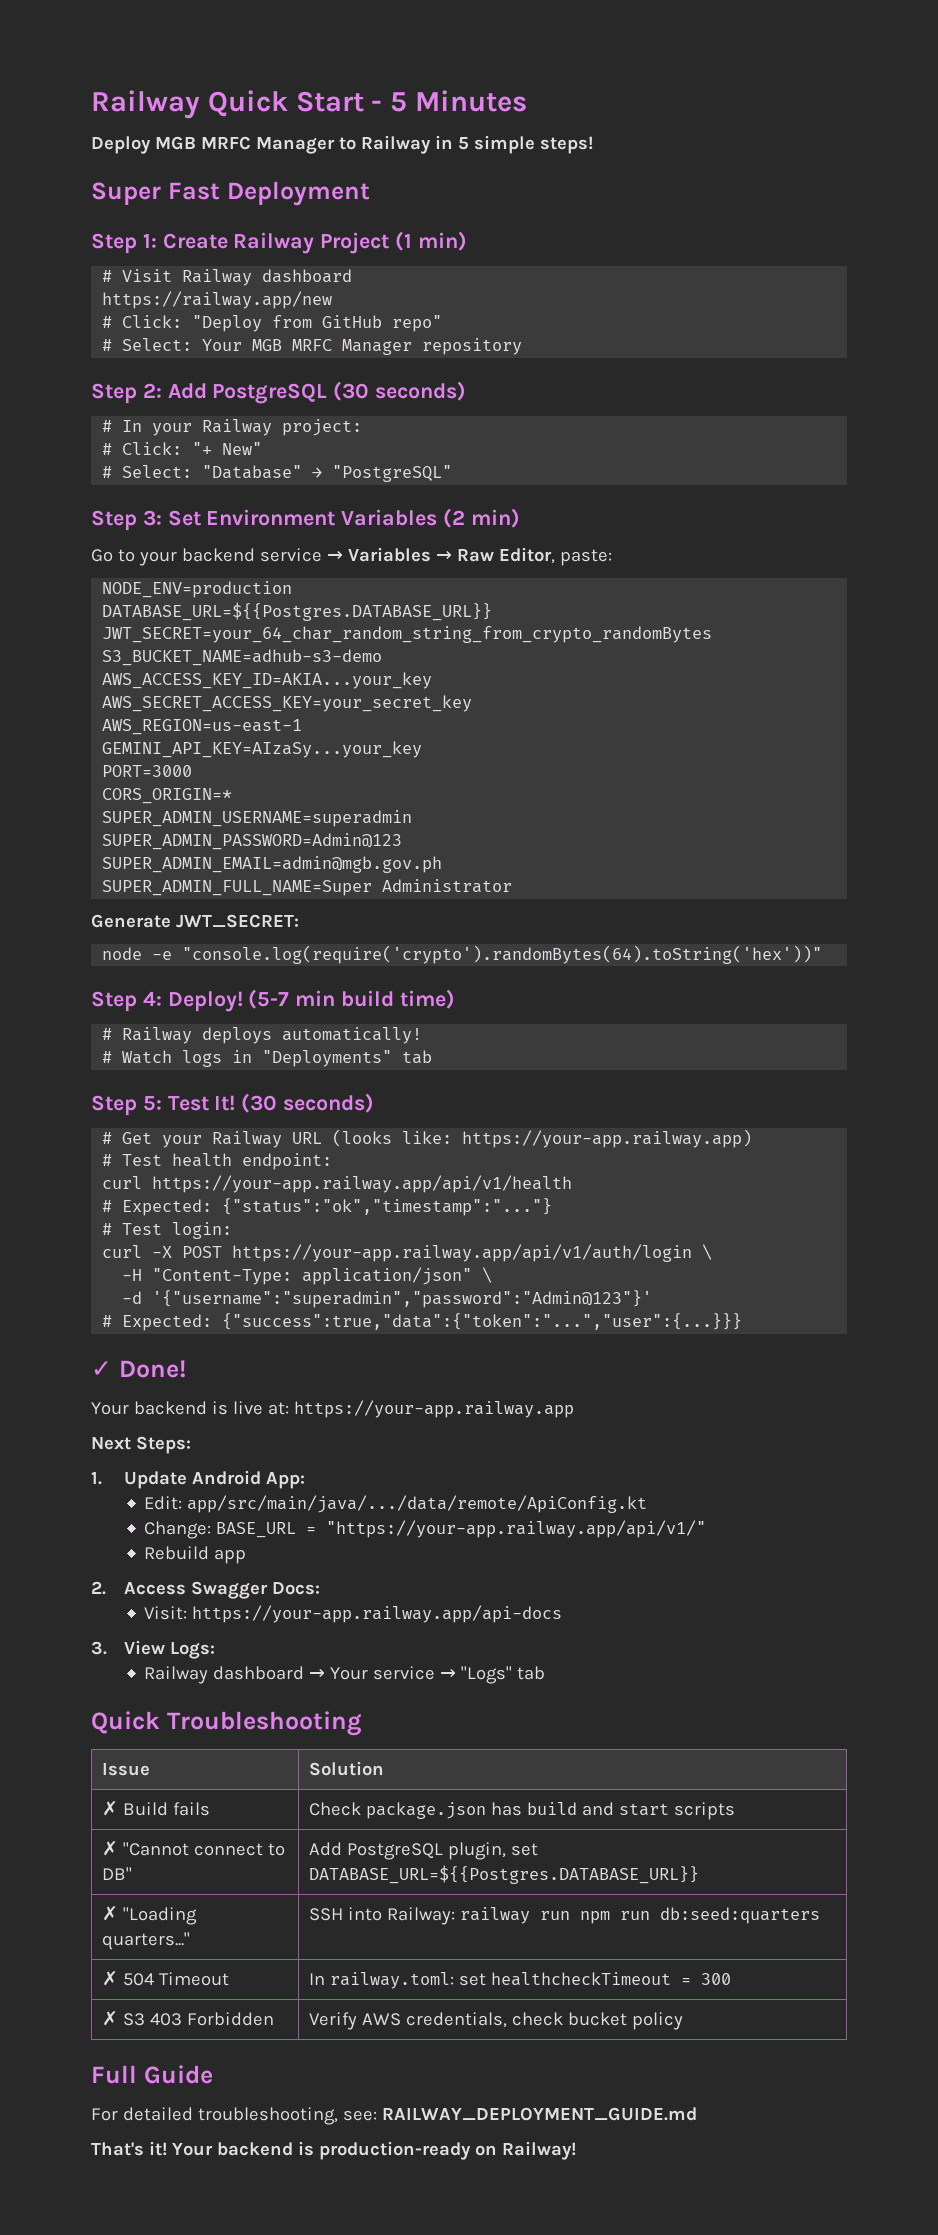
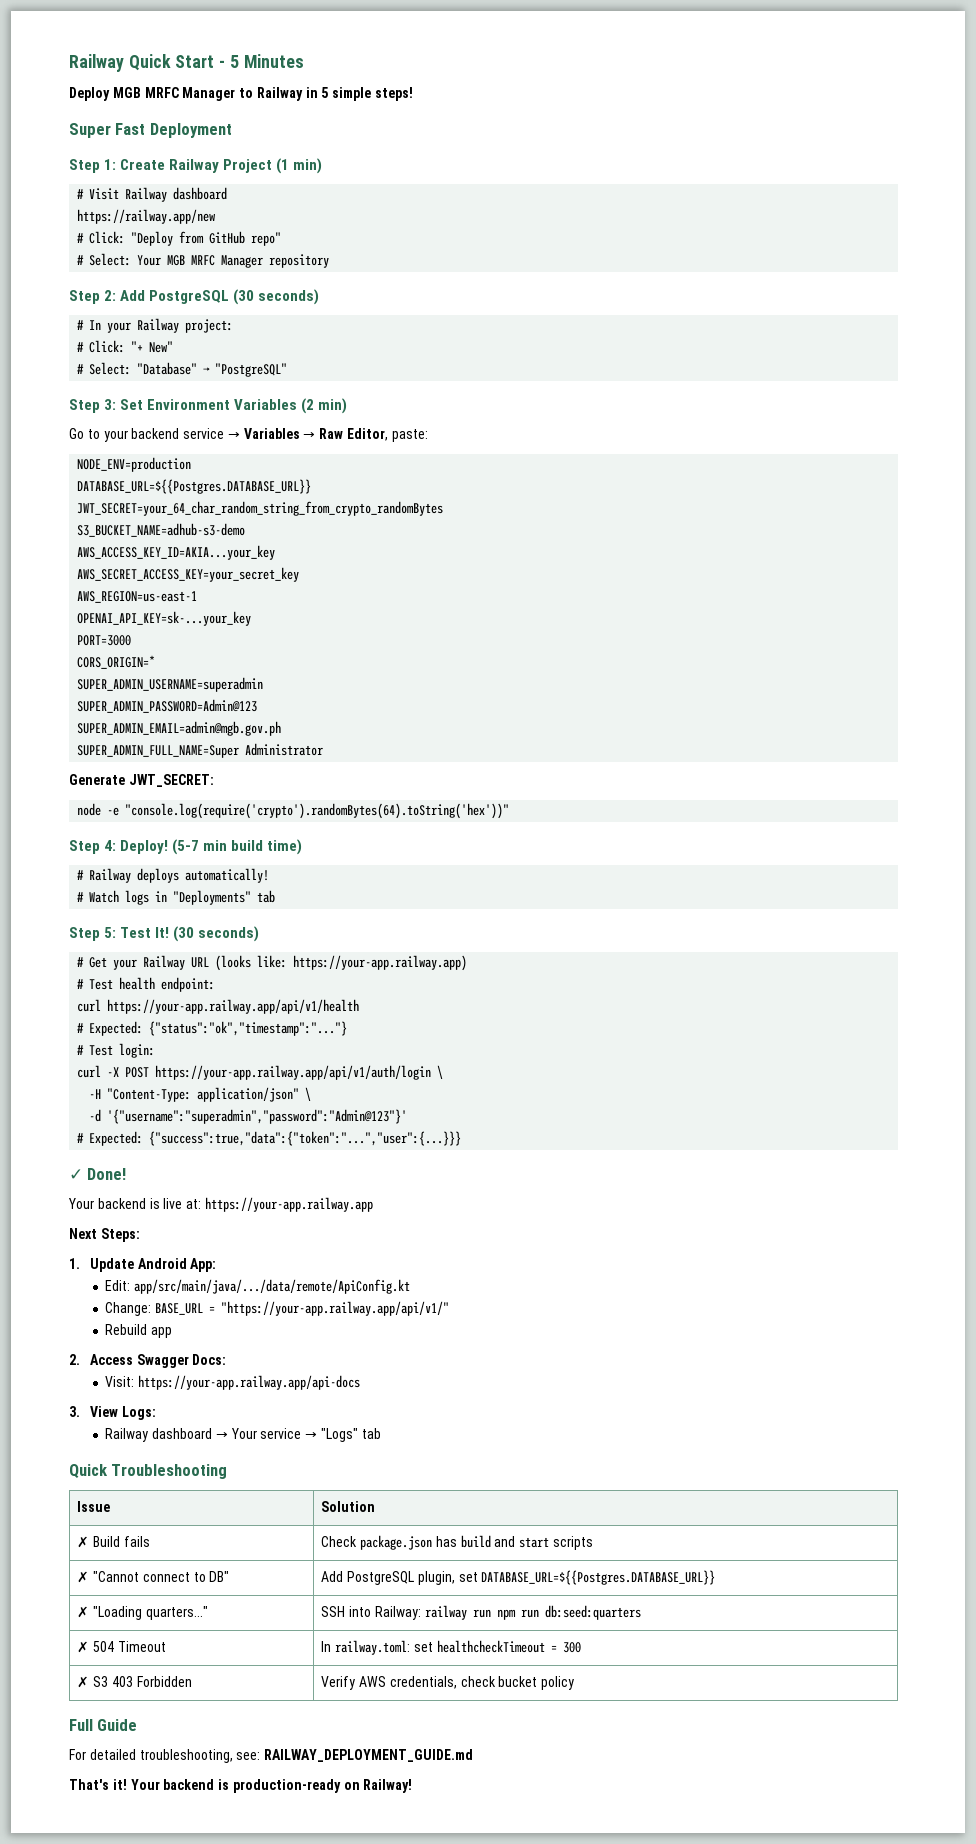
[102,741,423,758] GEMINI_API_KEY=AIzaSy...your_key -> [77,611,252,626] OPENAI_API_KEY=sk-...your_key

